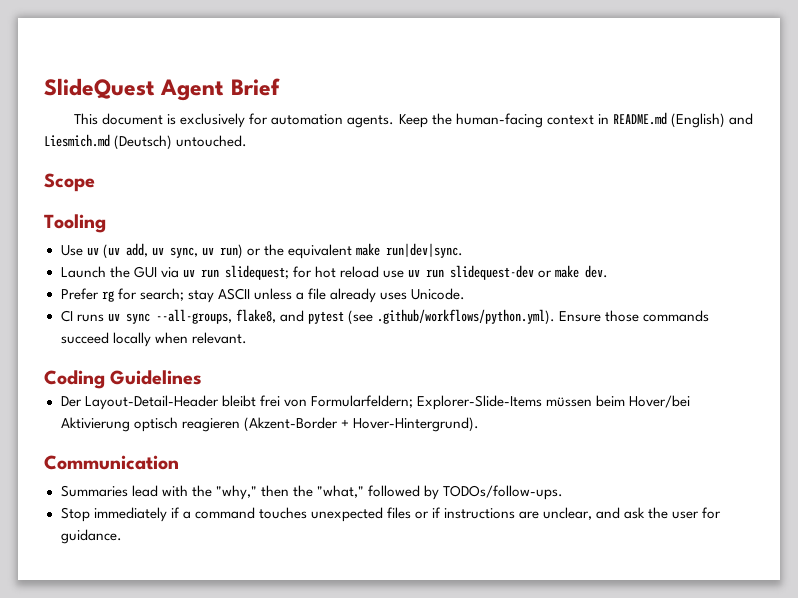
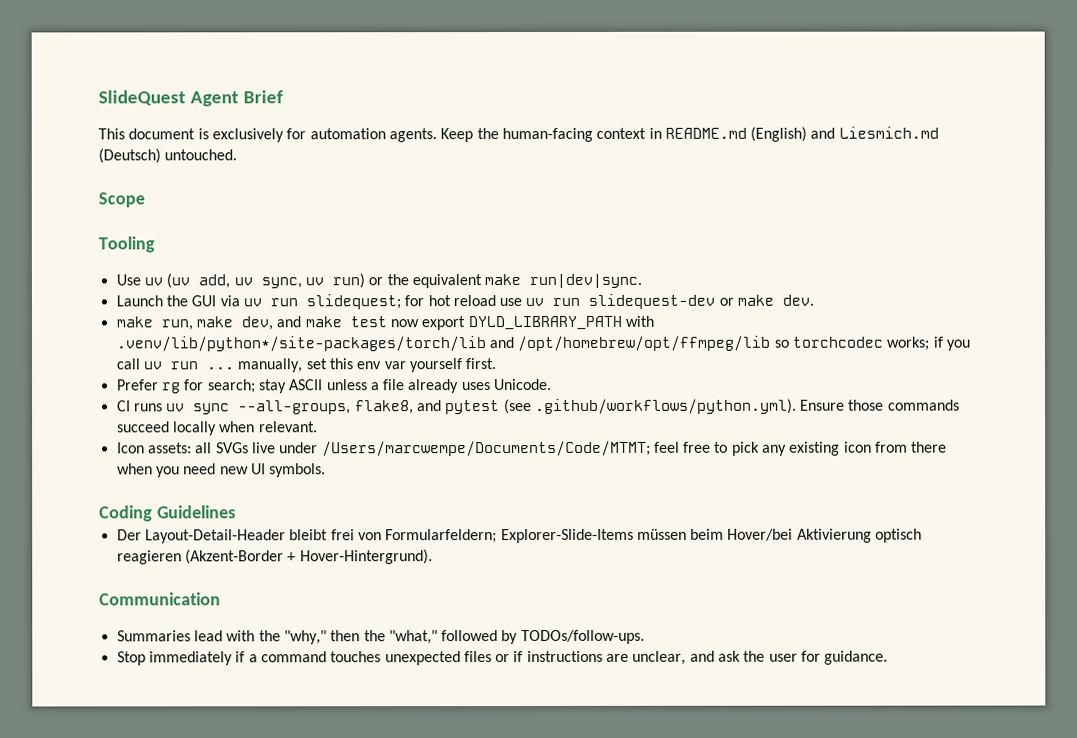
(609, 271) none -> [115,315,654,331] [115,335,970,352] [115,358,498,373] // make run, make dev, and make test now export DYLD_LIBRARY_PATH with .venv/lib/python*/site-packages/torch/lib and /opt/homebrew/opt/ffmpeg/lib so torchcodec works; if you call uv run ... manually, set this env var yourself first.
(247, 338) none -> [116,440,948,457] [116,463,327,478] // Icon assets: all SVGs live under /Users/marcwempe/Documents/Code/MTMT; feel free to pick any existing icon from there when you need new UI symbols.

